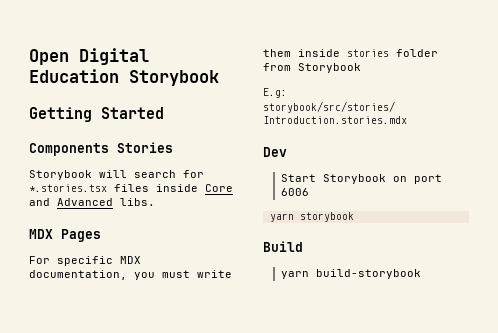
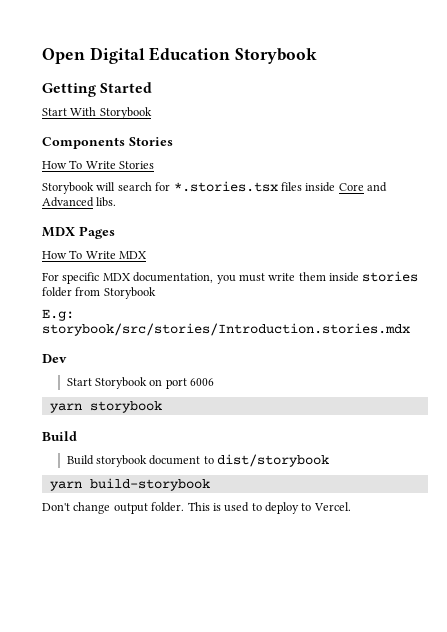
(164, 113) none -> [42,107,152,119] // Start With Storybook
(173, 147) none -> [42,160,155,169] // How To Write Stories
(101, 235) none -> [42,250,148,259] // How To Write MDX
[280,269,421,279] yarn build-storybook -> [66,454,330,467] [49,478,210,491] [42,502,351,514] Build storybook document to dist/storybook // yarn build-storybook // Don't change output folder. This is used to deploy to Vercel.

